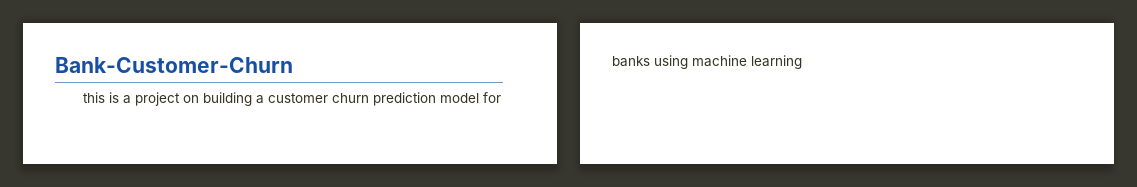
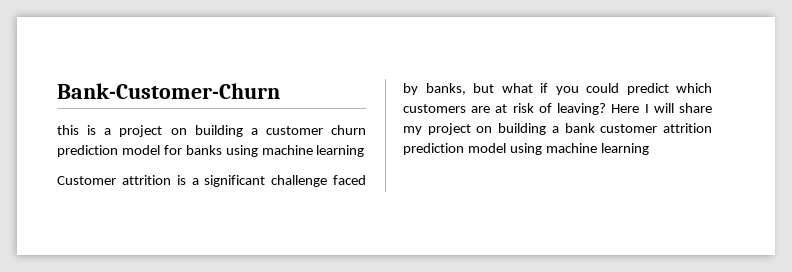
(802, 62) none -> [57,175,366,187] [403,83,712,95] [403,103,712,115] [403,123,712,135] [403,143,649,155] // Customer attrition is a significant challenge faced by banks, but what if you could predict which customers are at risk of leaving? Here I will share my project on building a bank customer attrition prediction model using machine learning

